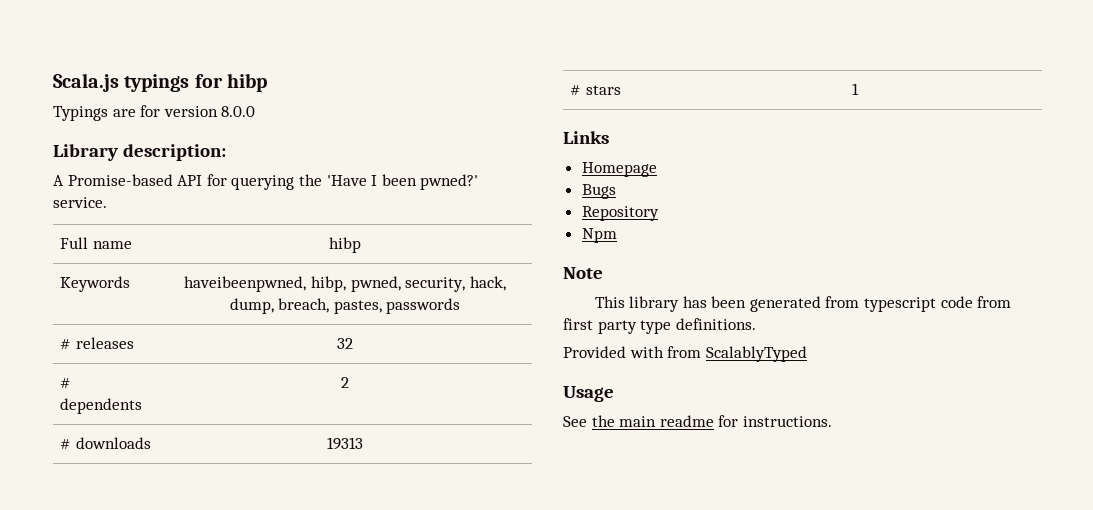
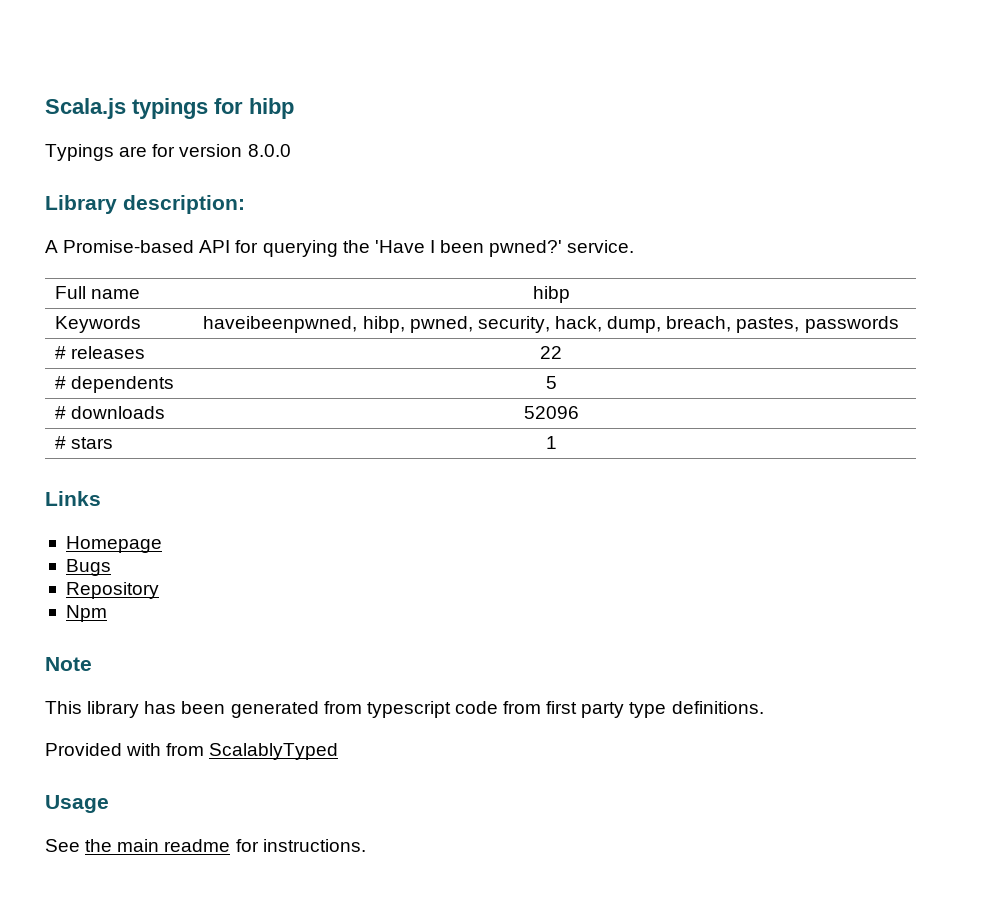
[337,338,353,349] 32 -> [540,346,562,359] 22
[341,377,349,388] 2 -> [545,376,557,389] 5
[327,437,363,450] 19313 -> [523,406,579,419] 52096

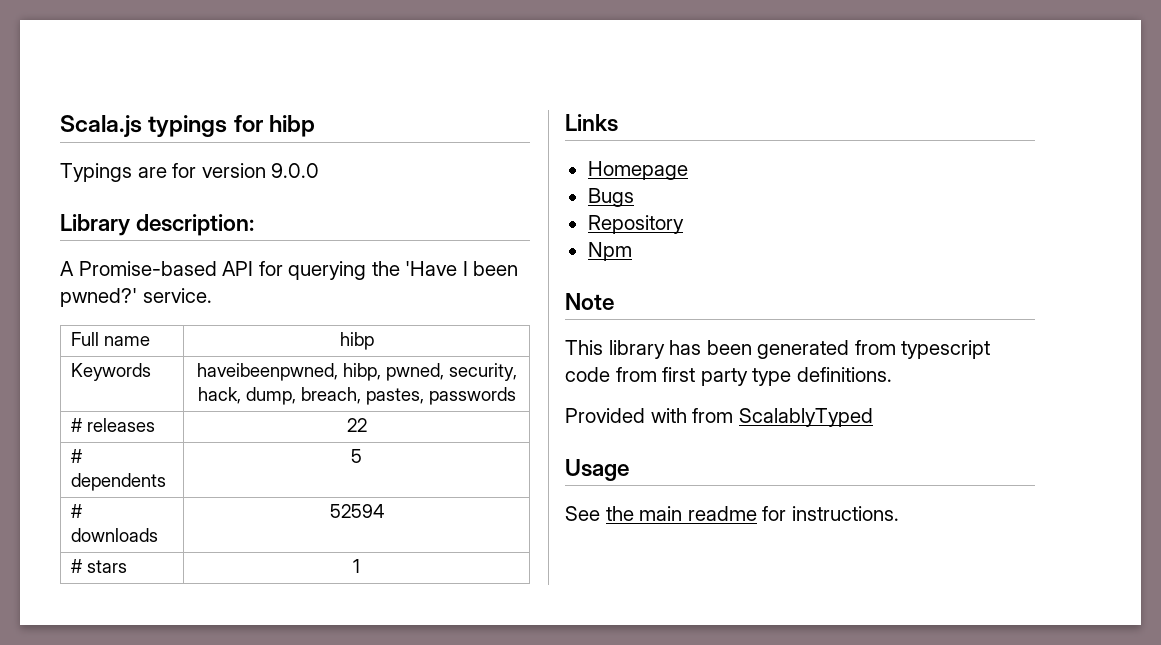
[247,144,291,157] 8.0.0 -> [271,163,320,178] 9.0.0
[523,406,579,419] 52096 -> [329,504,384,518] 52594

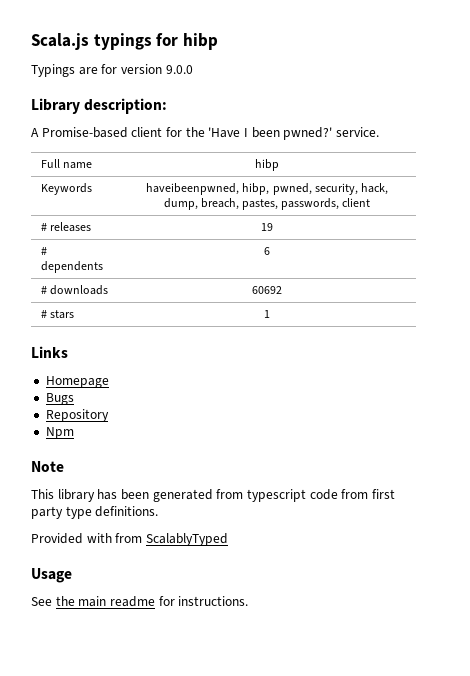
[222,261,367,280] API for querying -> [131,127,182,137] client for
[428,387,516,405] passwords -> [281,198,371,210] passwords, client
[346,418,367,432] 22 -> [261,223,273,231] 19
[351,449,362,463] 5 -> [264,247,270,255] 6
[329,504,384,518] 52594 -> [252,286,282,294] 60692

